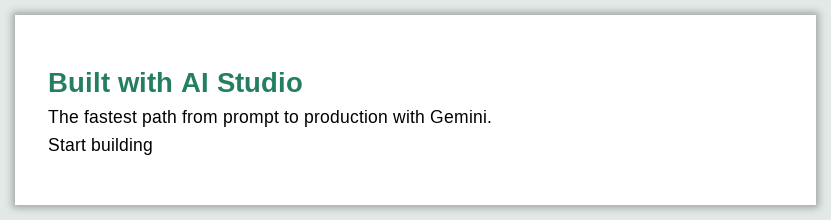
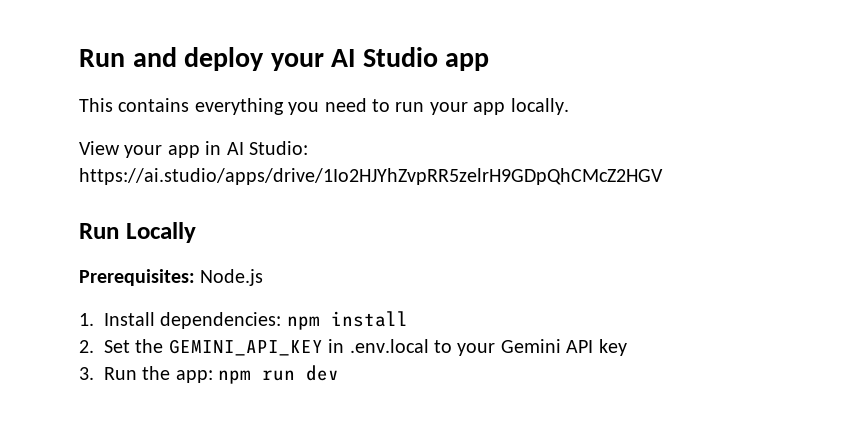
[48,72,303,92] [48,110,492,127] [48,138,153,155] Built with AI Studio // The fastest path from prompt to production with Gemini. // Start building -> [79,47,490,71] [79,98,569,115] [79,141,308,158] [79,168,663,185] [79,222,196,243] [79,269,264,286] [79,311,408,330] [79,339,627,356] [79,365,340,384] Run and deploy your AI Studio app // This contains everything you need to run your app locally. // View your app in AI Studio: https://ai.studio/apps/drive/1Io2HJYhZvpRR5zelrH9GDpQhCMcZ2HGV // Run Locally // Prerequisites: Node.js // 1. Install dependencies: npm install // 2. Set the GEMINI_API_KEY in .env.local to your Gemini API key // 3. Run the app: npm run dev

